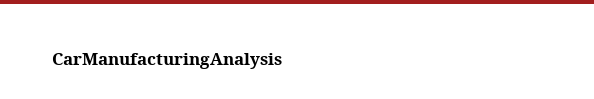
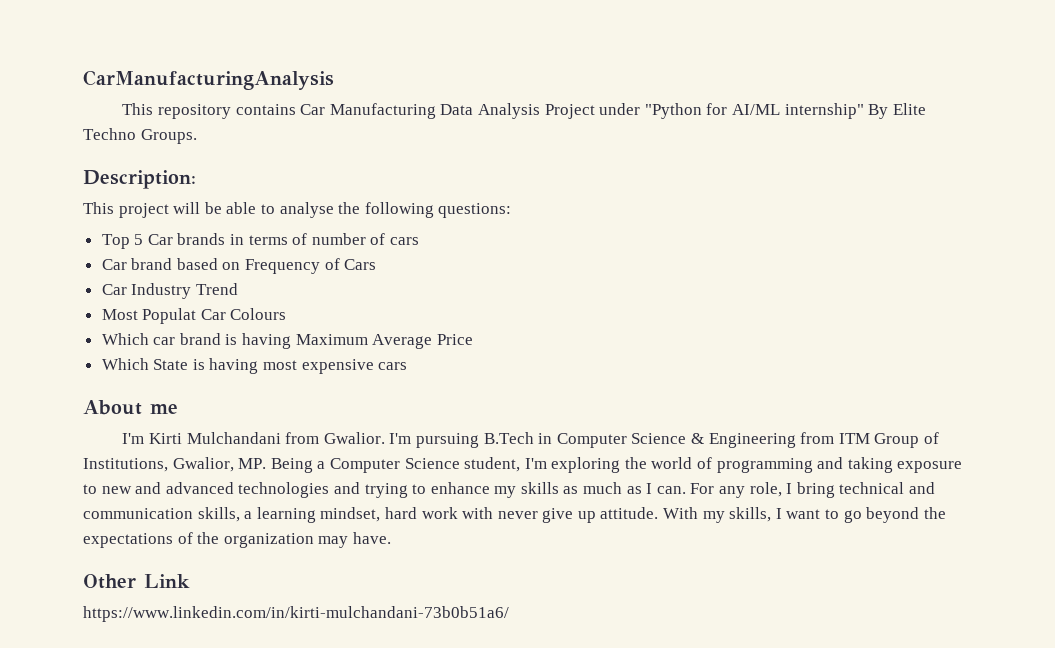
(282, 61) none -> [122,103,926,119] [83,128,197,144] [83,170,196,189] [83,202,512,218] [101,233,420,249] [101,258,377,274] [101,283,238,299] [101,308,287,324] [101,333,473,349] [101,358,408,374] [83,400,178,415] [122,432,939,448] [83,457,963,473] [83,482,935,498] [83,507,946,523] [83,532,391,548] [83,574,190,589] [83,606,509,622] // This repository contains Car Manufacturing Data Analysis Project under "Python for AI/ML internship" By Elite Techno Groups. // Description: // This project will be able to analyse the following questions: // Top 5 Car brands in terms of number of cars // Car brand based on Frequency of Cars // Car Industry Trend // Most Populat Car Colours // Which car brand is having Maximum Average Price // Which State is having most expensive cars // About me // I'm Kirti Mulchandani from Gwalior. I'm pursuing B.Tech in Computer Science & Engineering from ITM Group of Institutions, Gwalior, MP. Being a Computer Science student, I'm exploring the world of programming and taking exposure to new and advanced technologies and trying to enhance my skills as much as I can. For any role, I bring technical and communication skills, a learning mindset, hard work with never give up attitude. With my skills, I want to go beyond the expectations of the organization may have. // Other Link // https://www.linkedin.com/in/kirti-mulchandani-73b0b51a6/

